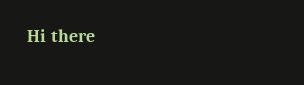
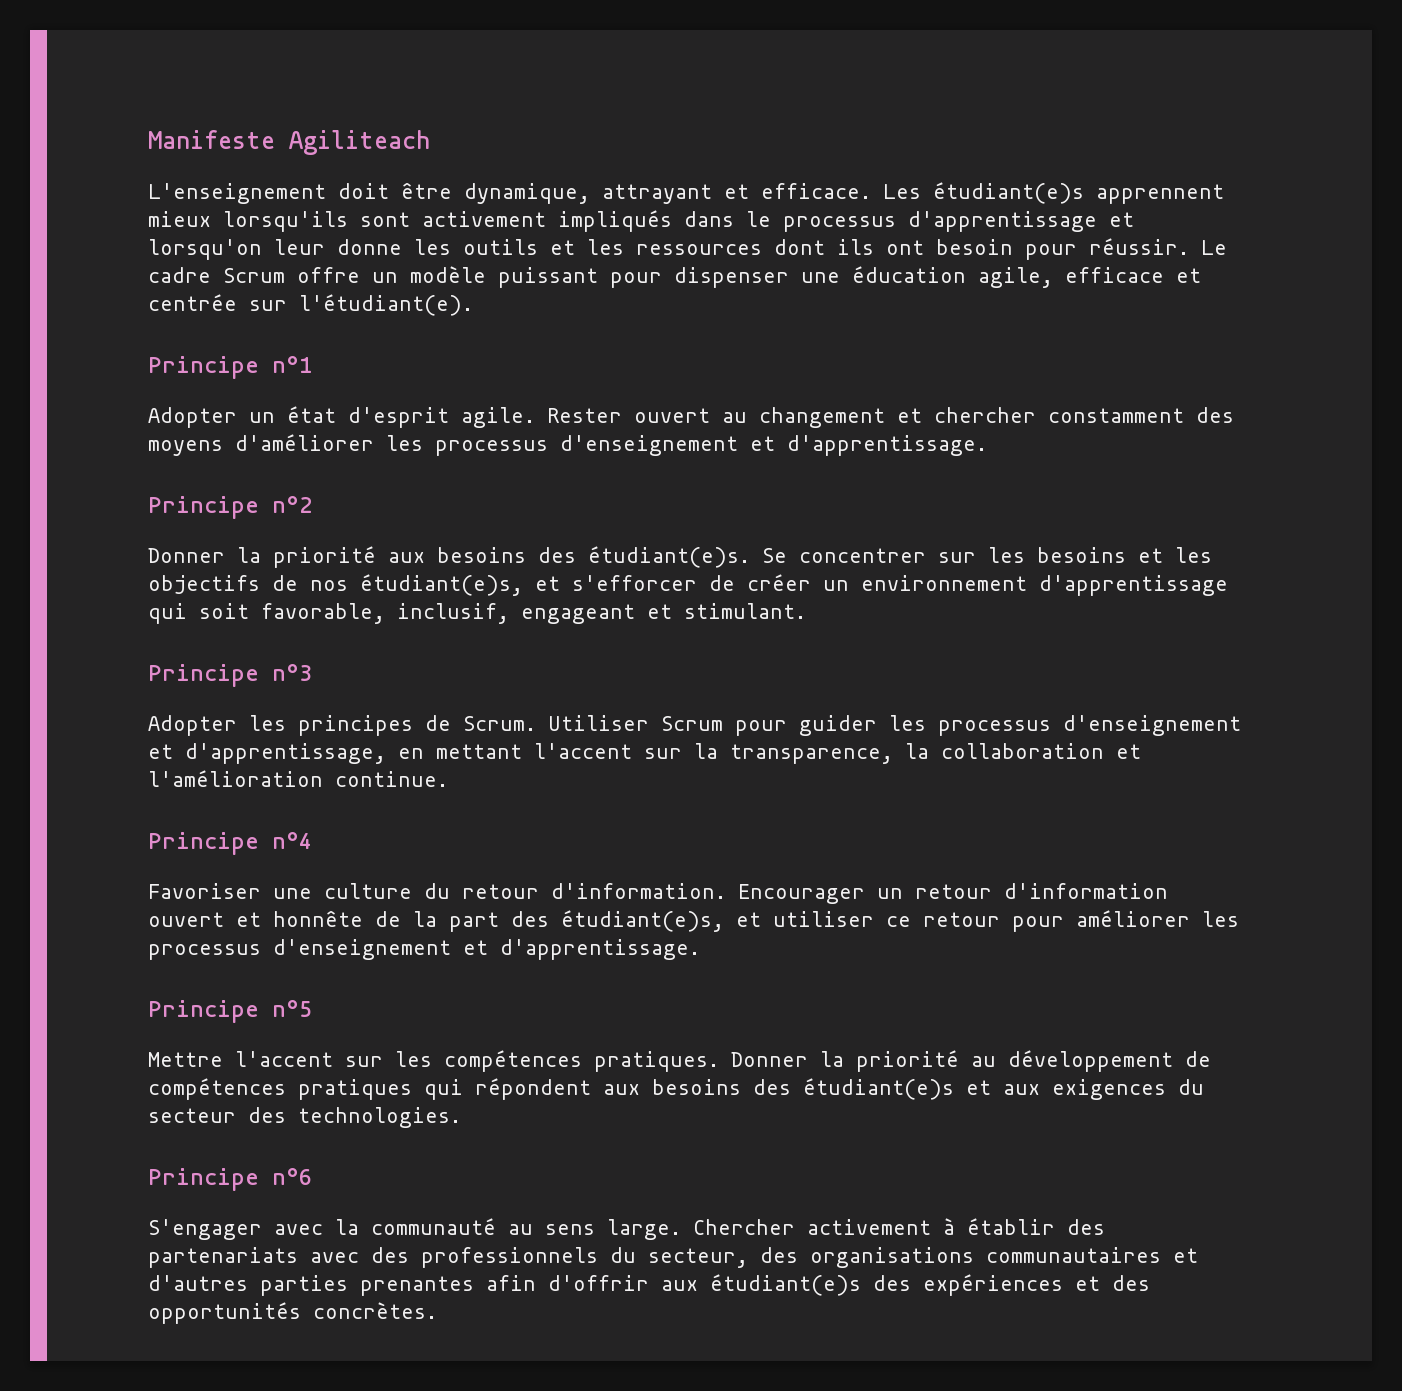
[27,29,95,42] Hi there -> [148,130,430,155] [148,182,1224,204] [148,210,1134,232] [148,238,1227,260] [148,266,1201,288] [148,294,473,316] [148,356,312,379] [148,406,1234,428] [148,434,987,456] [148,496,312,519] [148,546,1212,568] [148,574,1228,596] [148,603,806,624] [148,664,312,687] [148,715,1241,736] [148,743,1141,764] [148,770,448,787] [148,832,312,855] [148,883,1168,904] [148,910,1239,932] [148,939,700,960] [148,1000,312,1023] [148,1050,1211,1072] [148,1078,1204,1100] [148,1107,461,1128] [148,1168,312,1191] [148,1218,1105,1240] [148,1247,1198,1268] [148,1274,1150,1296] [148,1302,437,1324] Manifeste Agiliteach // L'enseignement doit être dynamique, attrayant et efficace. Les étudiant(e)s apprennent mieux lorsqu'ils sont activement impliqués dans le processus d'apprentissage et lorsqu'on leur donne les outils et les ressources dont ils ont besoin pour réussir. Le cadre Scrum offre un modèle puissant pour dispenser une éducation agile, efficace et centrée sur l'étudiant(e). // Principe n°1 // Adopter un état d'esprit agile. Rester ouvert au changement et chercher constamment des moyens d'améliorer les processus d'enseignement et d'apprentissage. // Principe n°2 // Donner la priorité aux besoins des étudiant(e)s. Se concentrer sur les besoins et les objectifs de nos étudiant(e)s, et s'efforcer de créer un environnement d'apprentissage qui soit favorable, inclusif, engageant et stimulant. // Principe n°3 // Adopter les principes de Scrum. Utiliser Scrum pour guider les processus d'enseignement et d'apprentissage, en mettant l'accent sur la transparence, la collaboration et l'amélioration continue. // Principe n°4 // Favoriser une culture du retour d'information. Encourager un retour d'information ouvert et honnête de la part des étudiant(e)s, et utiliser ce retour pour améliorer les processus d'enseignement et d'apprentissage. // Principe n°5 // Mettre l'accent sur les compétences pratiques. Donner la priorité au développement de compétences pratiques qui répondent aux besoins des étudiant(e)s et aux exigences du secteur des technologies. // Principe n°6 // S'engager avec la communauté au sens large. Chercher activement à établir des partenariats avec des professionnels du secteur, des organisations communautaires et d'autres parties prenantes afin d'offrir aux étudiant(e)s des expériences et des opportunités concrètes.

